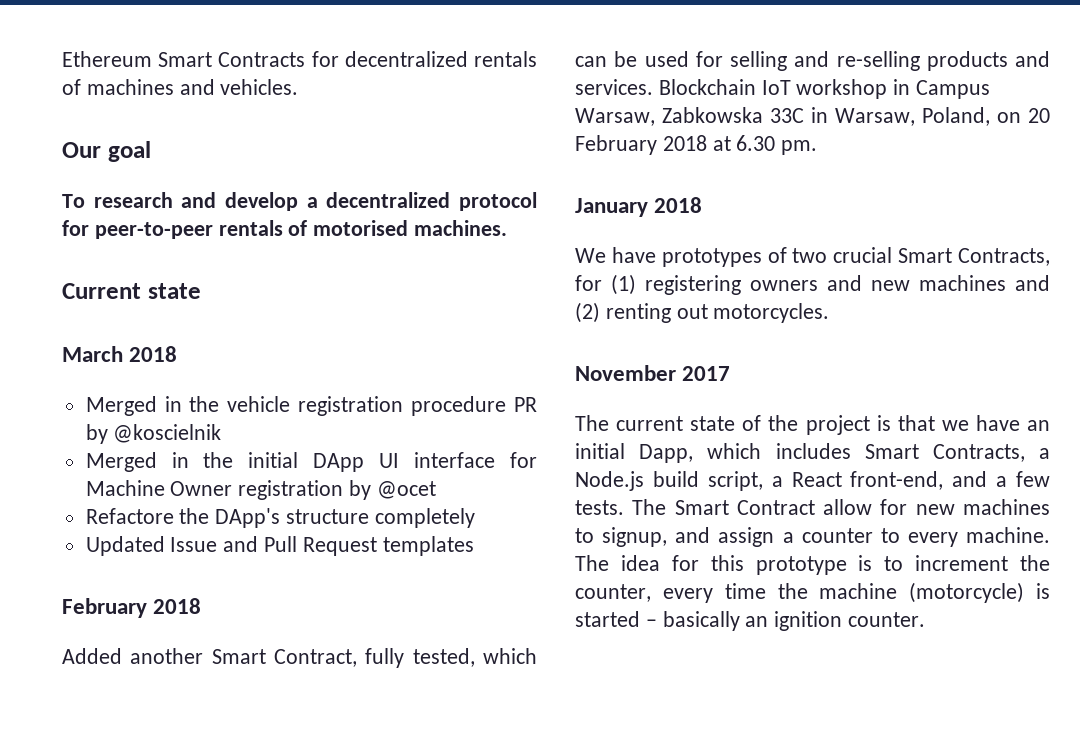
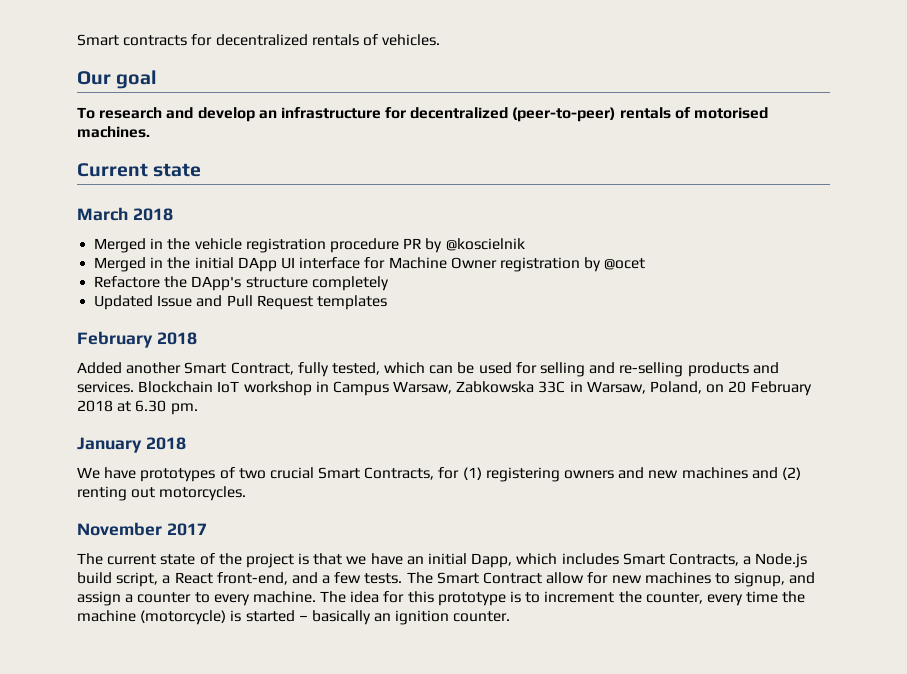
[62,51,306,67] Ethereum Smart Contracts -> [77,34,188,46] Smart contracts
[86,79,215,95] machines and -> (378, 40) none
[306,192,537,211] [62,220,213,239] a decentralized protocol for peer-to-peer -> [258,107,616,122] an infrastructure for decentralized (peer-to-peer)

